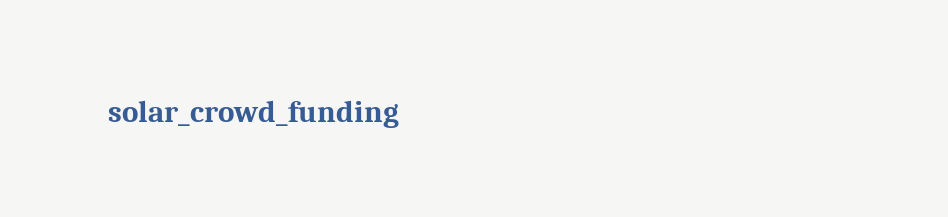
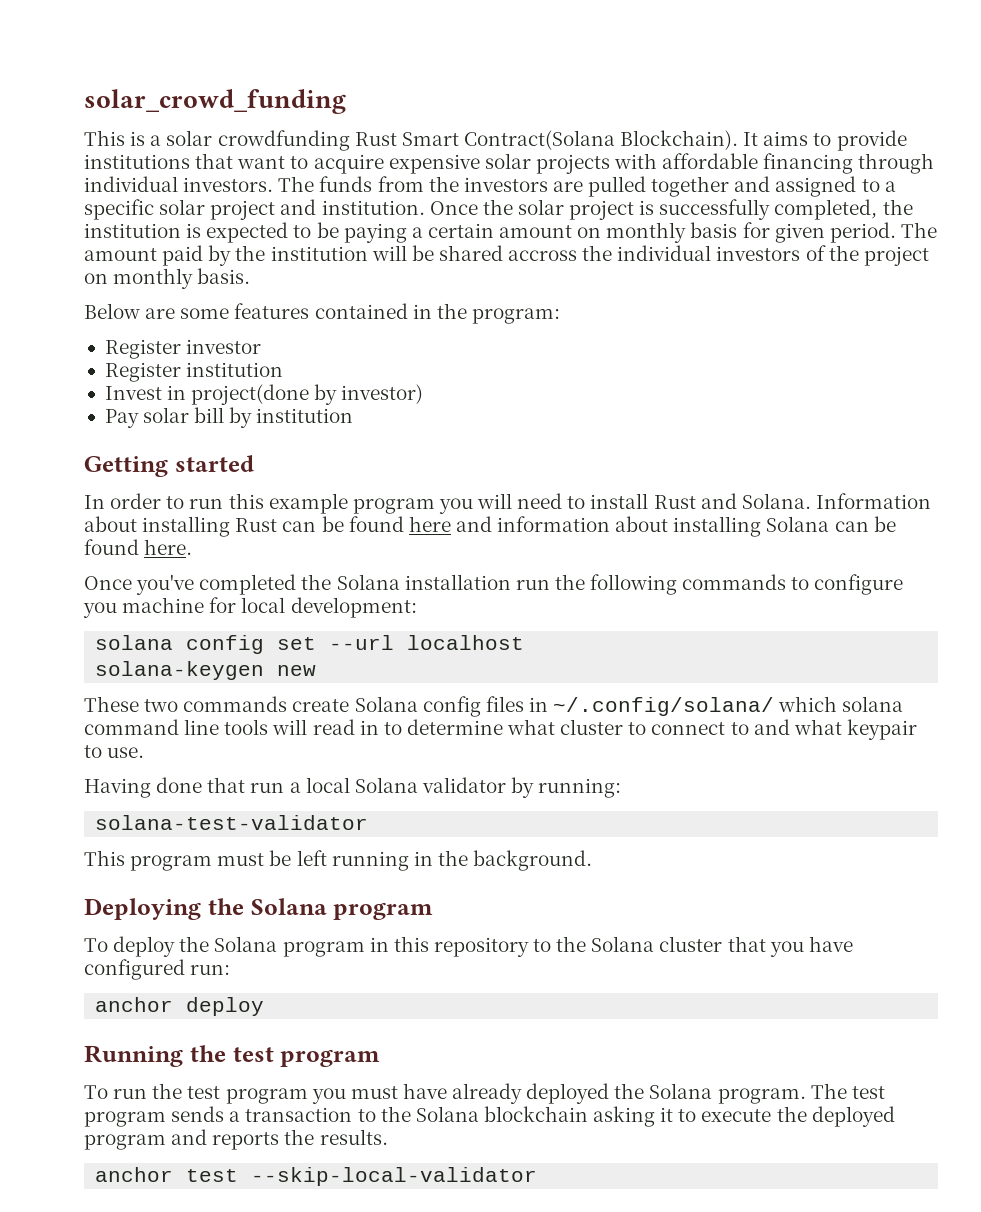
(399, 114) none -> [84,130,907,151] [84,153,935,174] [84,176,896,197] [84,199,913,220] [84,222,937,243] [84,245,929,266] [84,268,251,289] [84,303,560,324] [104,339,262,359] [104,362,284,382] [104,384,424,405] [104,407,354,428] [84,455,254,477] [84,493,931,514] [84,516,896,537] [84,539,193,555] [84,574,904,595] [83,597,417,618] [95,635,525,654] [95,661,317,680] [84,696,904,717] [84,719,917,740] [84,745,145,758] [84,777,622,798] [95,815,369,830] [84,850,593,871] [84,898,434,920] [84,936,853,957] [84,959,231,980] [95,997,265,1016] [84,1045,381,1067] [84,1083,885,1104] [84,1106,895,1127] [84,1129,388,1150] [95,1167,538,1186] // This is a solar crowdfunding Rust Smart Contract(Solana Blockchain). It aims to provide institutions that want to acquire expensive solar projects with affordable financing through individual investors. The funds from the investors are pulled together and assigned to a specific solar project and institution. Once the solar project is successfully completed, the institution is expected to be paying a certain amount on monthly basis for given period. The amount paid by the institution will be shared accross the individual investors of the project on monthly basis. // Below are some features contained in the program: // Register investor // Register institution // Invest in project(done by investor) // Pay solar bill by institution // Getting started // In order to run this example program you will need to install Rust and Solana. Information about installing Rust can be found here and information about installing Solana can be found here. // Once you've completed the Solana installation run the following commands to configure you machine for local development: // solana config set --url localhost // solana-keygen new // These two commands create Solana config files in ~/.config/solana/ which solana command line tools will read in to determine what cluster to connect to and what keypair to use. // Having done that run a local Solana validator by running: // solana-test-validator // This program must be left running in the background. // Deploying the Solana program // To deploy the Solana program in this repository to the Solana cluster that you have configured run: // anchor deploy // Running the test program // To run the test program you must have already deployed the Solana program. The test program sends a transaction to the Solana blockchain asking it to execute the deployed program and reports the results. // anchor test --skip-local-validator

